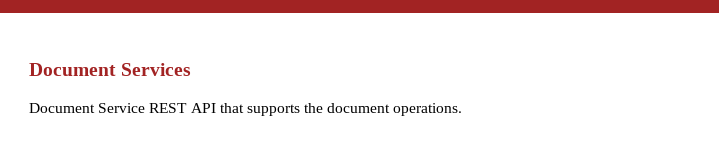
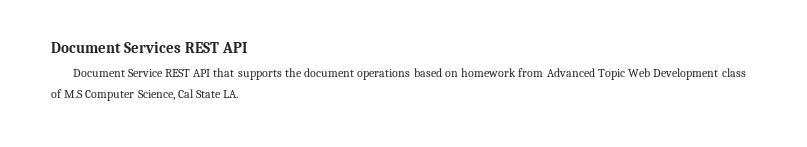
(192, 69) none -> [185,42,248,53] REST API
[393,103,463,116] operations. -> [357,68,746,80] [51,89,239,101] operations based on homework from Advanced Topic Web Development class of M.S Computer Science, Cal State LA.

